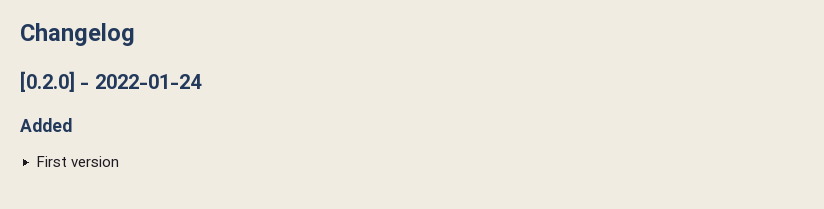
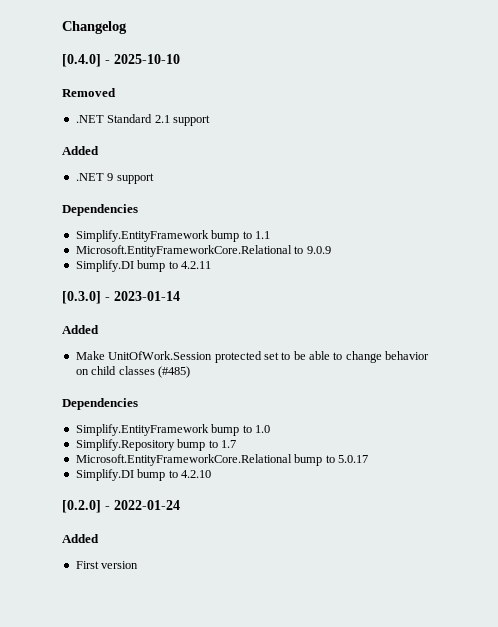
(135, 34) none -> [62,54,180,67] [62,88,116,97] [75,114,210,126] [62,146,99,155] [75,173,154,184] [62,204,138,216] [75,230,270,242] [75,245,331,257] [75,260,211,272] [62,291,180,304] [62,325,99,334] [75,351,430,363] [75,366,190,378] [62,398,138,410] [75,424,270,436] [75,439,236,451] [75,454,368,466] [75,469,211,481] // [0.4.0] - 2025-10-10 // Removed // .NET Standard 2.1 support // Added // .NET 9 support // Dependencies // Simplify.EntityFramework bump to 1.1 // Microsoft.EntityFrameworkCore.Relational to 9.0.9 // Simplify.DI bump to 4.2.11 // [0.3.0] - 2023-01-14 // Added // Make UnitOfWork.Session protected set to be able to change behavior on child classes (#485) // Dependencies // Simplify.EntityFramework bump to 1.0 // Simplify.Repository bump to 1.7 // Microsoft.EntityFrameworkCore.Relational bump to 5.0.17 // Simplify.DI bump to 4.2.10

